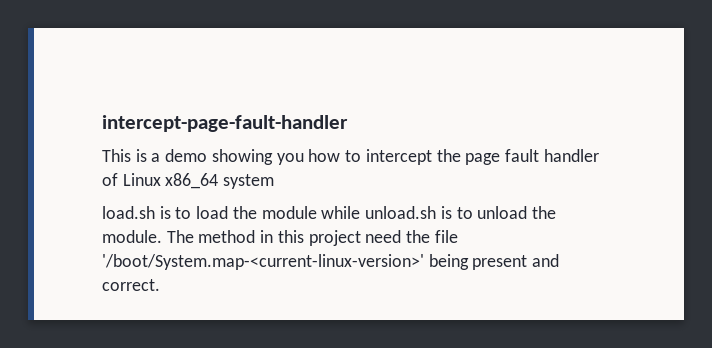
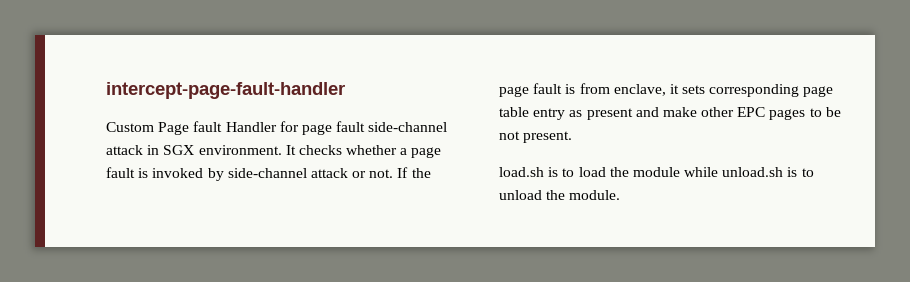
[102,149,599,165] [102,173,275,189] This is a demo showing you how to intercept the page fault handler of Linux x86_64 system -> [106,121,448,135] [106,145,442,158] [106,167,431,181] [499,83,834,97] [499,107,841,120] [499,131,573,143] Custom Page fault Handler for page fault side-channel attack in SGX environment. It checks whether a page fault is invoked by side-channel attack or not. If the page fault is from enclave, it sets corresponding page table entry as present and make other EPC pages to be not present.
[166,230,458,246] [102,254,560,270] [102,279,160,291] The method in this project need the file '/boot/System.map-<current-linux-version>' being present and correct. -> (621, 195) none

